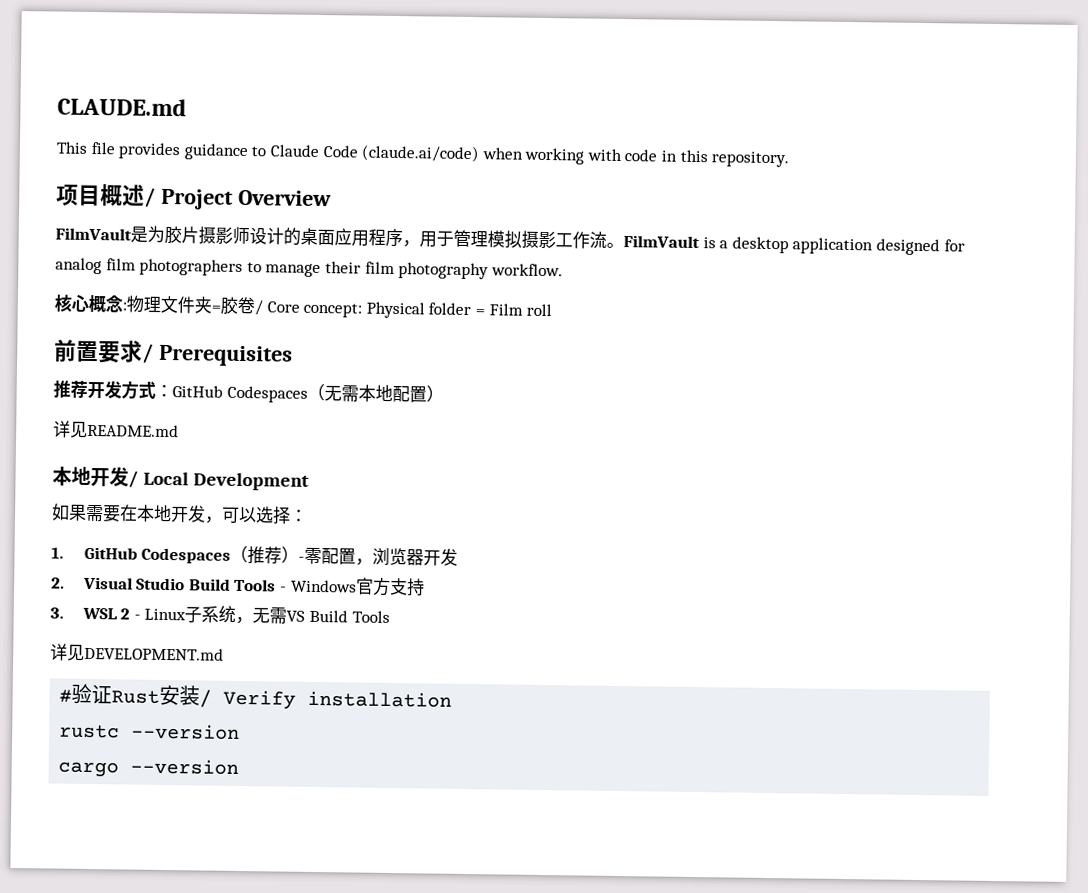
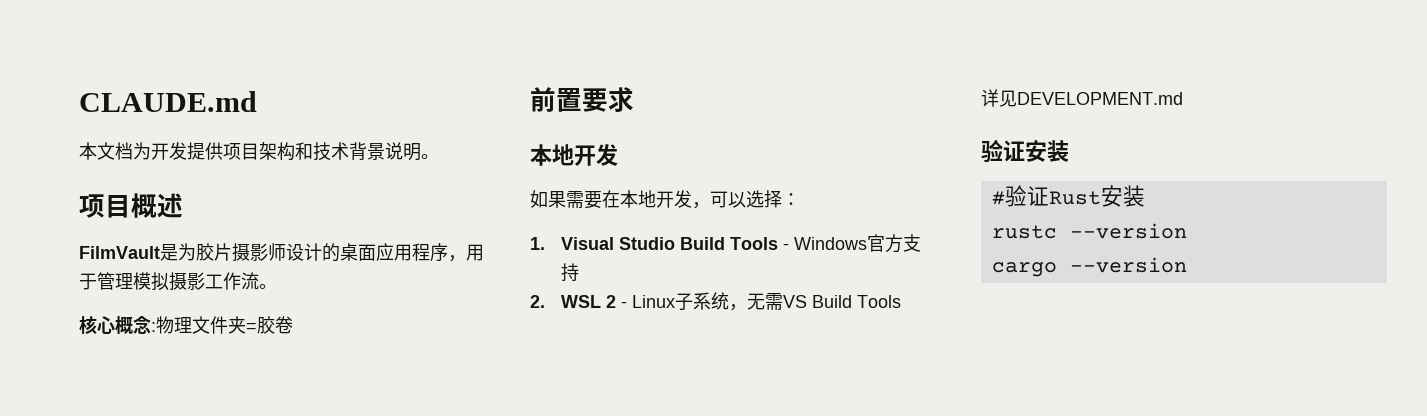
[56,141,790,168] This file provides guidance to Claude Code (claude.ai/code) when working with code in this repository. -> [79,142,439,161] 本文档为开发提供项目架构和技术背景说明。
[144,187,332,210] / Project Overview -> (183, 205) none
[623,235,965,256] [55,257,563,280] FilmVault is a desktop application designed for analog film photographers to manage their film photography workflow. -> (277, 286) none
[254,300,553,319] [54,339,293,367] [53,380,444,403] [53,420,179,438] [52,466,310,491] / Core concept: Physical folder = Film roll // 前置要求/ Prerequisites // 推荐开发方式：GitHub Codespaces（无需本地配置） // 详见README.md // 本地开发/ Local Development -> [530,87,634,113] [530,144,618,166] // 前置要求 // 本地开发
[83,545,459,566] [51,577,65,589] GitHub Codespaces（推荐）-零配置，浏览器开发 // 2. -> (545, 243) none
[50,607,64,619] 3. -> [530,295,545,308] 2.
(224, 653) none -> [981,139,1069,163] // 验证安装
[199,689,453,710] / Verify installation -> (1145, 196) none

